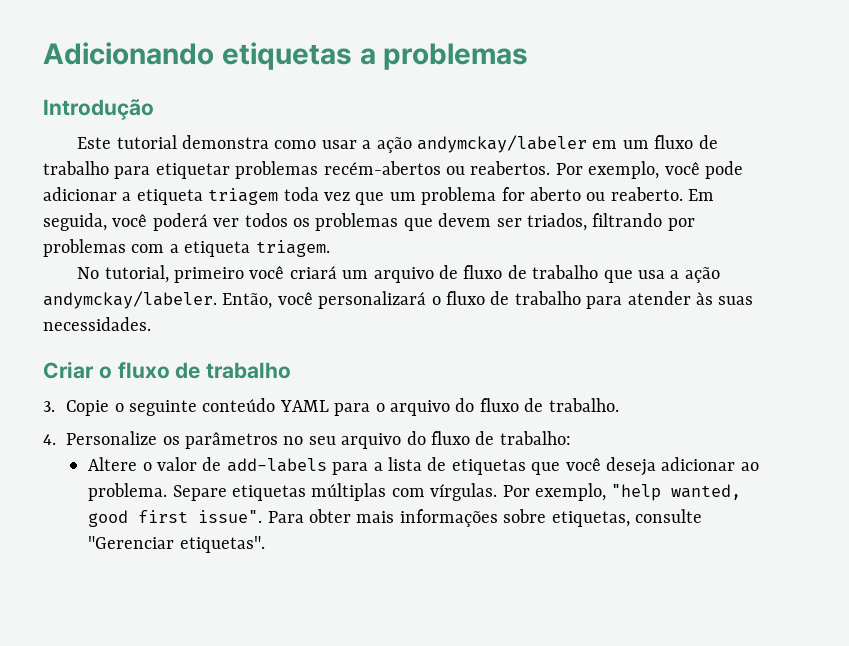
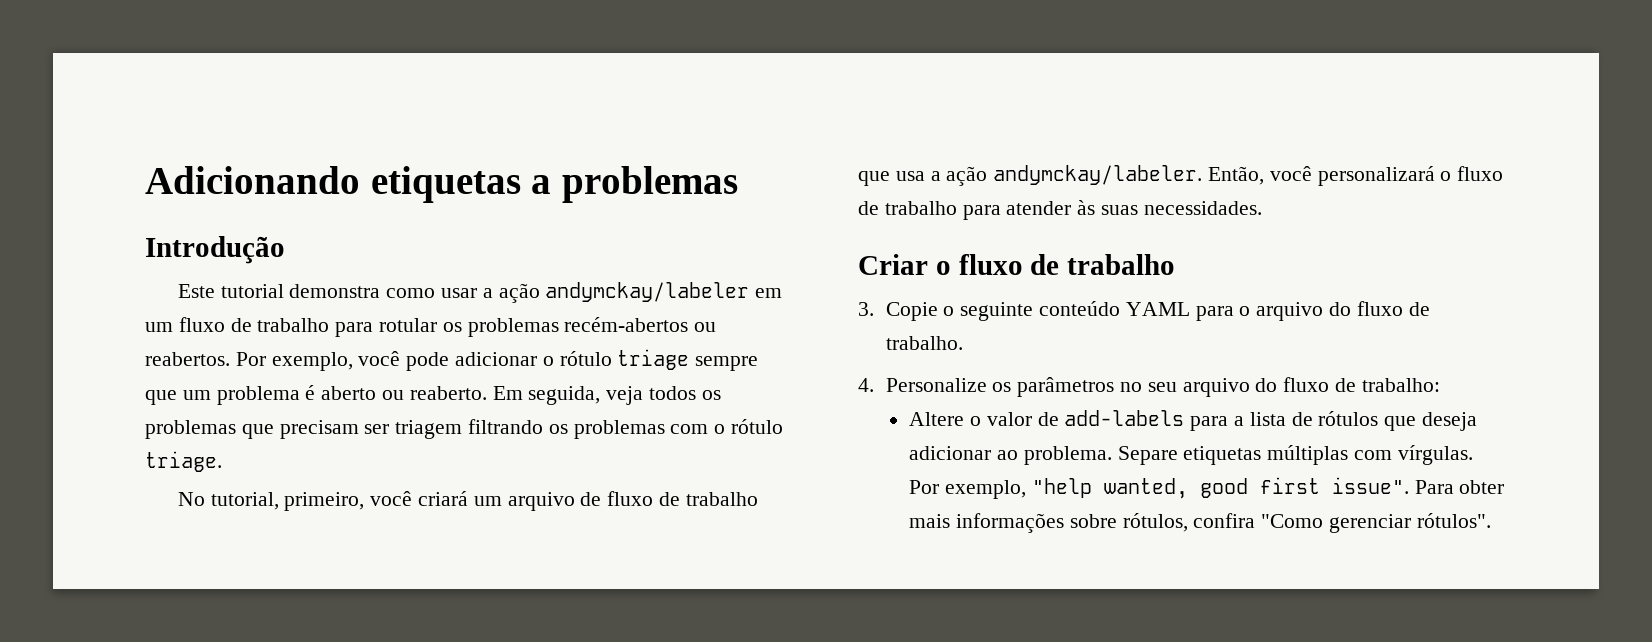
[155,163,230,179] etiquetar -> [379,318,462,332] rotular os
[122,187,350,205] a etiqueta triagem toda vez -> [542,349,759,371] o rótulo triage sempre
[501,187,525,201] for -> [305,385,316,400] é
[112,213,240,231] você poderá ver -> [606,386,644,405] veja
[438,213,695,231] [43,239,330,257] devem ser triados, filtrando por problemas com a etiqueta triagem. -> [279,419,784,439] [145,451,222,472] precisam ser triagem filtrando os problemas com o rótulo triage.
[173,267,244,283] primeiro -> [284,492,365,511] primeiro,
[451,458,601,475] etiquetas que você -> [1318,411,1417,431] rótulos que
[551,509,703,527] [88,536,265,553] etiquetas, consulte "Gerenciar etiquetas". -> [1122,513,1491,533] rótulos, confira "Como gerenciar rótulos".

